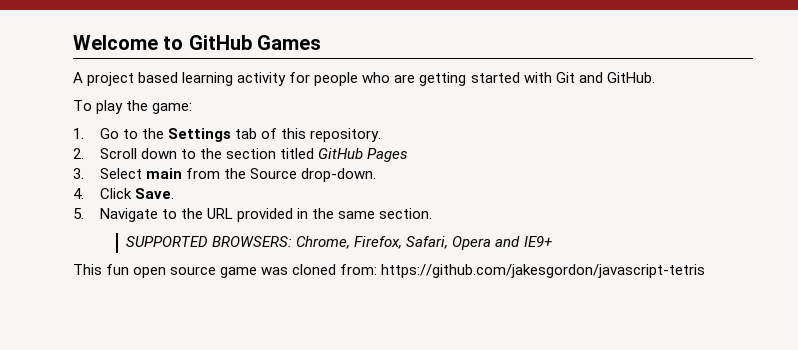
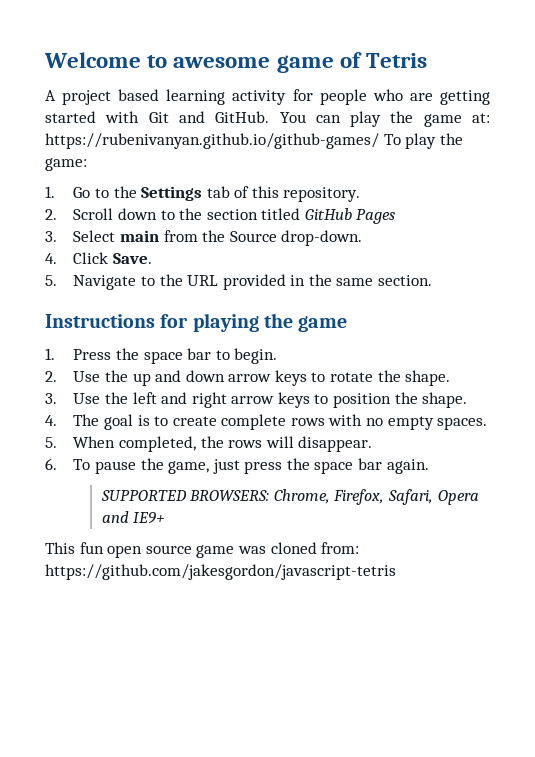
[188,35,322,50] GitHub Games -> [173,52,428,73] awesome game of Tetris
(655, 77) // -> [279,111,491,127] [45,133,379,149] You can play the game at: https://rubenivanyan.github.io/github-games/
(432, 213) none -> [45,313,348,332] [45,348,278,364] [45,370,451,386] [45,392,468,408] [45,414,488,430] [45,436,373,452] [45,458,429,474] // Instructions for playing the game // 1. Press the space bar to begin. // 2. Use the up and down arrow keys to rotate the shape. // 3. Use the left and right arrow keys to position the shape. // 4. The goal is to create complete rows with no empty spaces. // 5. When completed, the rows will disappear. // 6. To pause the game, just press the space bar again.

